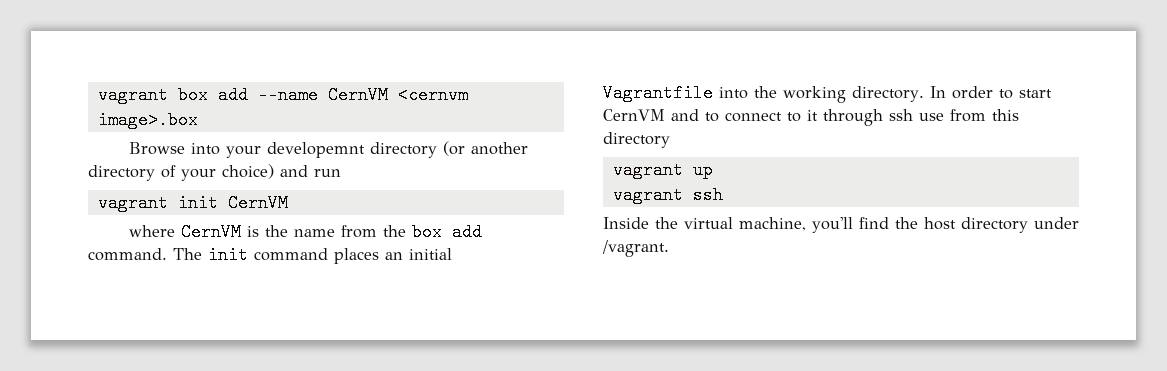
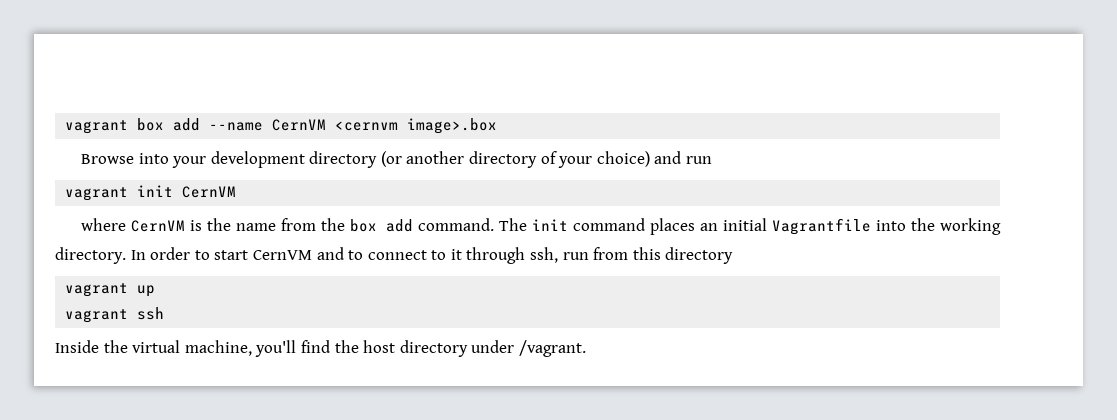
[266,142,365,158] developemnt -> [210,151,305,168] development
[889,109,944,121] ssh use -> [530,247,589,263] ssh, run

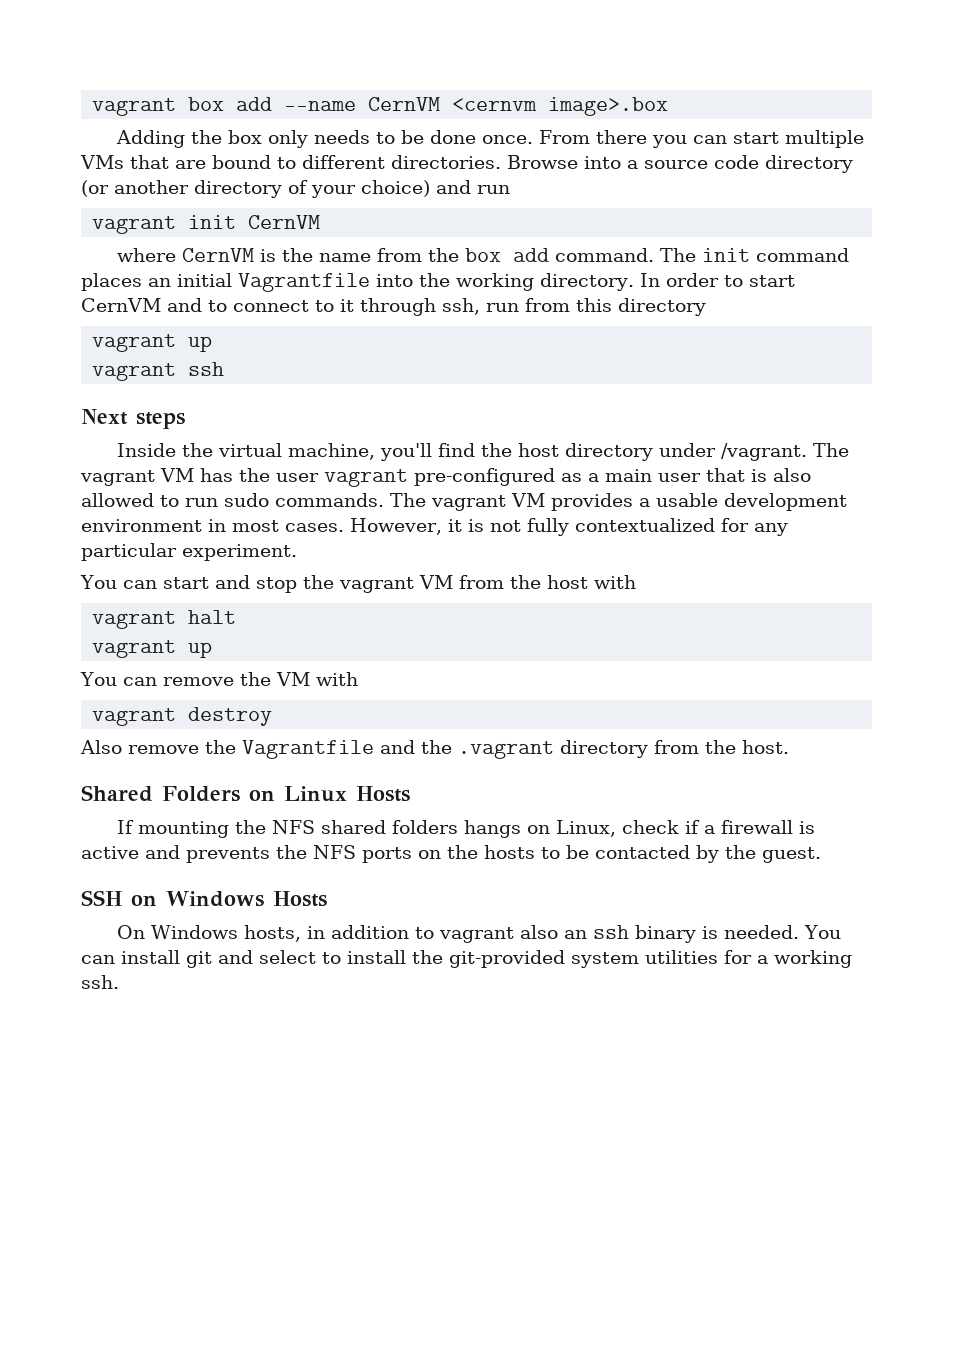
[80,151,305,168] Browse into your development -> [116,130,865,148] [80,155,759,169] Adding the box only needs to be done once. From there you can start multiple VMs that are bound to different directories. Browse into a source code
(165, 313) none -> [81,409,185,429] // Next steps
(586, 348) none -> [813,443,850,457] [80,468,811,487] [81,493,847,511] [81,518,788,536] [81,543,297,561] [80,575,636,593] [92,610,237,629] [92,640,213,658] [80,672,358,686] [92,707,273,726] [80,740,789,759] [81,785,410,802] [117,820,816,838] [81,845,821,863] [81,890,327,907] [117,925,842,943] [81,950,852,968] [81,975,119,989] The vagrant VM has the user vagrant pre-configured as a main user that is also allowed to run sudo commands. The vagrant VM provides a usable development environment in most cases. However, it is not fully contextualized for any particular experiment. // You can start and stop the vagrant VM from the host with // vagrant halt // vagrant up // You can remove the VM with // vagrant destroy // Also remove the Vagrantfile and the .vagrant directory from the host. // Shared Folders on Linux Hosts // If mounting the NFS shared folders hangs on Linux, check if a firewall is active and prevents the NFS ports on the hosts to be contacted by the guest. // SSH on Windows Hosts // On Windows hosts, in addition to vagrant also an ssh binary is needed. You can install git and select to install the git-provided system utilities for a working ssh.

